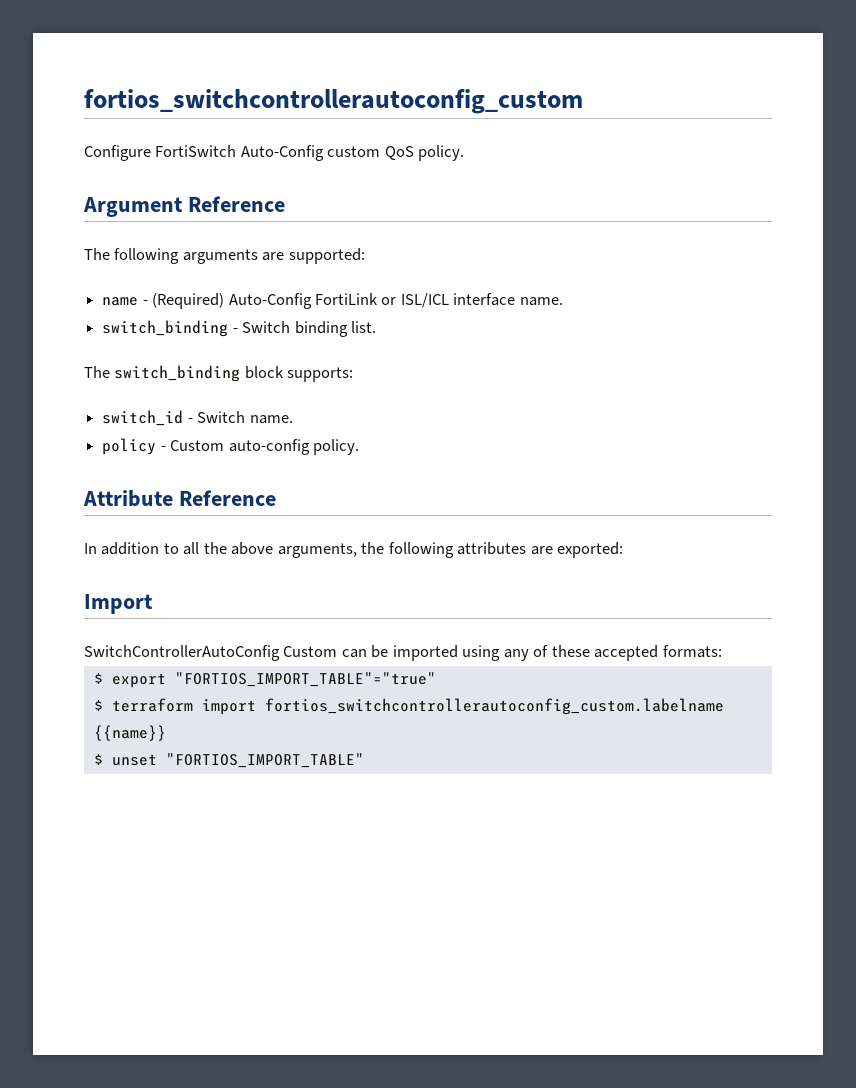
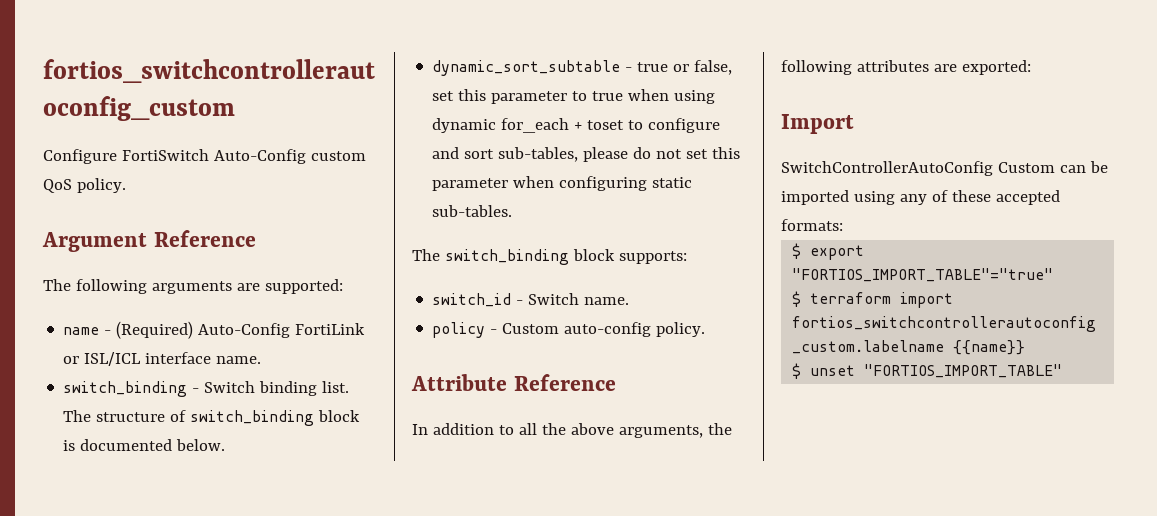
(376, 327) none -> [63,410,361,426] [63,439,226,451] [432,60,733,76] [432,89,716,104] [432,118,721,133] [432,147,741,162] [432,176,693,191] [432,205,513,217] The structure of switch_binding block is documented below. // dynamic_sort_subtable - true or false, set this parameter to true when using dynamic for_each + toset to configure and sort sub-tables, please do not set this parameter when configuring static sub-tables.

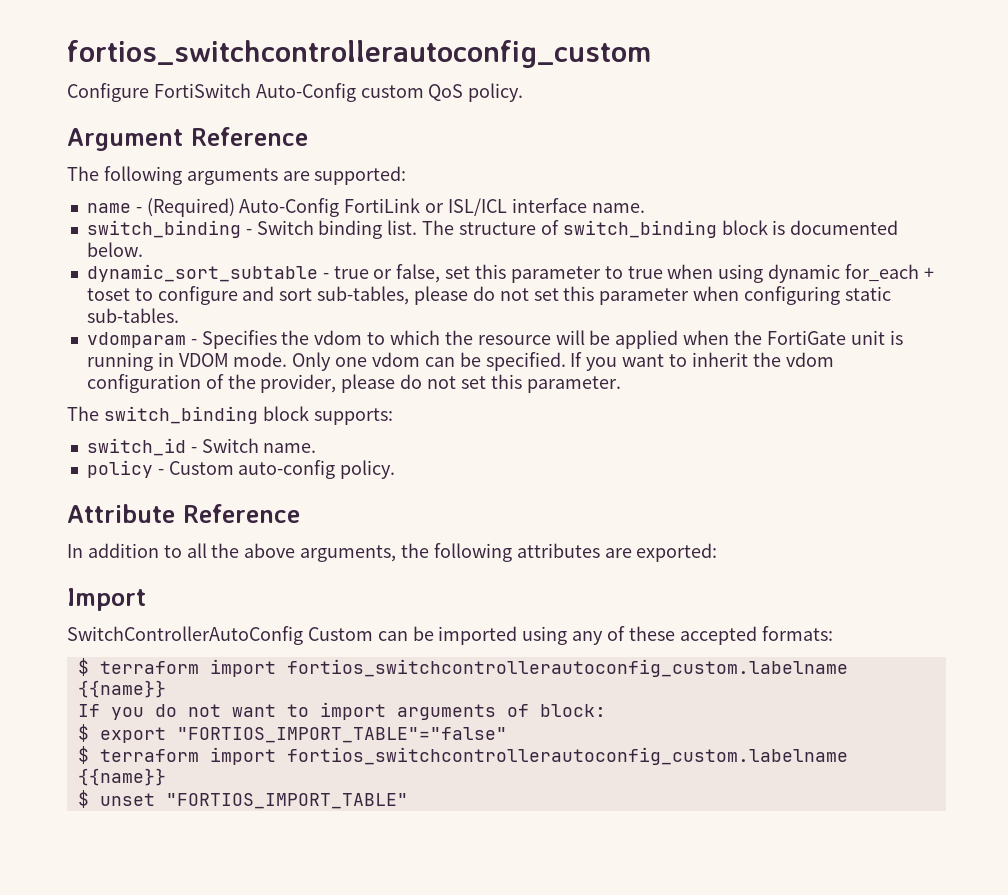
(513, 211) none -> [86,330,903,349] [86,352,834,371] [86,374,621,393] // vdomparam - Specifies the vdom to which the resource will be applied when the FortiGate unit is running in VDOM mode. Only one vdom can be specified. If you want to inherit the vdom configuration of the provider, please do not set this parameter.
(843, 225) none -> [77,658,848,677] [77,680,166,698] [77,702,606,720] // $ terraform import fortios_switchcontrollerautoconfig_custom.labelname {{name}} // If you do not want to import arguments of block:
[792,268,1054,282] "FORTIOS_IMPORT_TABLE"="true" -> [176,727,507,743] "FORTIOS_IMPORT_TABLE"="false"

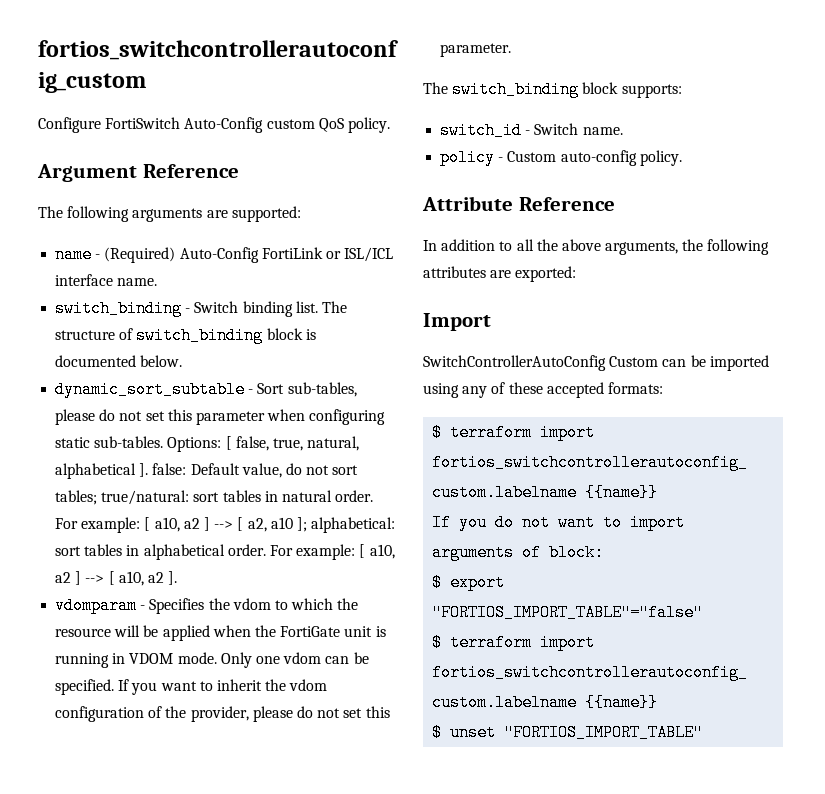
[333,264,934,283] [86,286,313,305] true or false, set this parameter to true when using dynamic for_each + toset to configure and sort -> [257,383,285,394] Sort
(179, 315) none -> [167,436,360,452] [55,463,359,479] [55,490,374,505] [55,517,396,533] [55,544,395,560] [55,571,178,586] Options: [ false, true, natural, alphabetical ]. false: Default value, do not sort tables; true/natural: sort tables in natural order. For example: [ a10, a2 ] --> [ a2, a10 ]; alphabetical: sort tables in alphabetical order. For example: [ a10, a2 ] --> [ a10, a2 ].

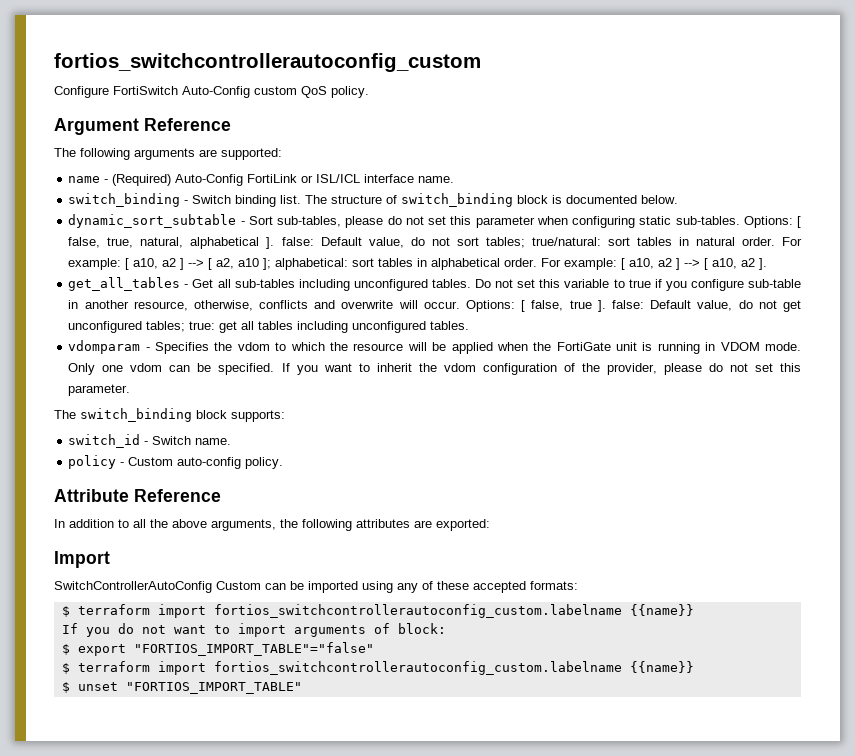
(178, 578) none -> [68,277,801,291] [68,300,802,312] [68,321,470,333] // get_all_tables - Get all sub-tables including unconfigured tables. Do not set this variable to true if you configure sub-table in another resource, otherwise, conflicts and overwrite will occur. Options: [ false, true ]. false: Default value, do not get unconfigured tables; true: get all tables including unconfigured tables.

